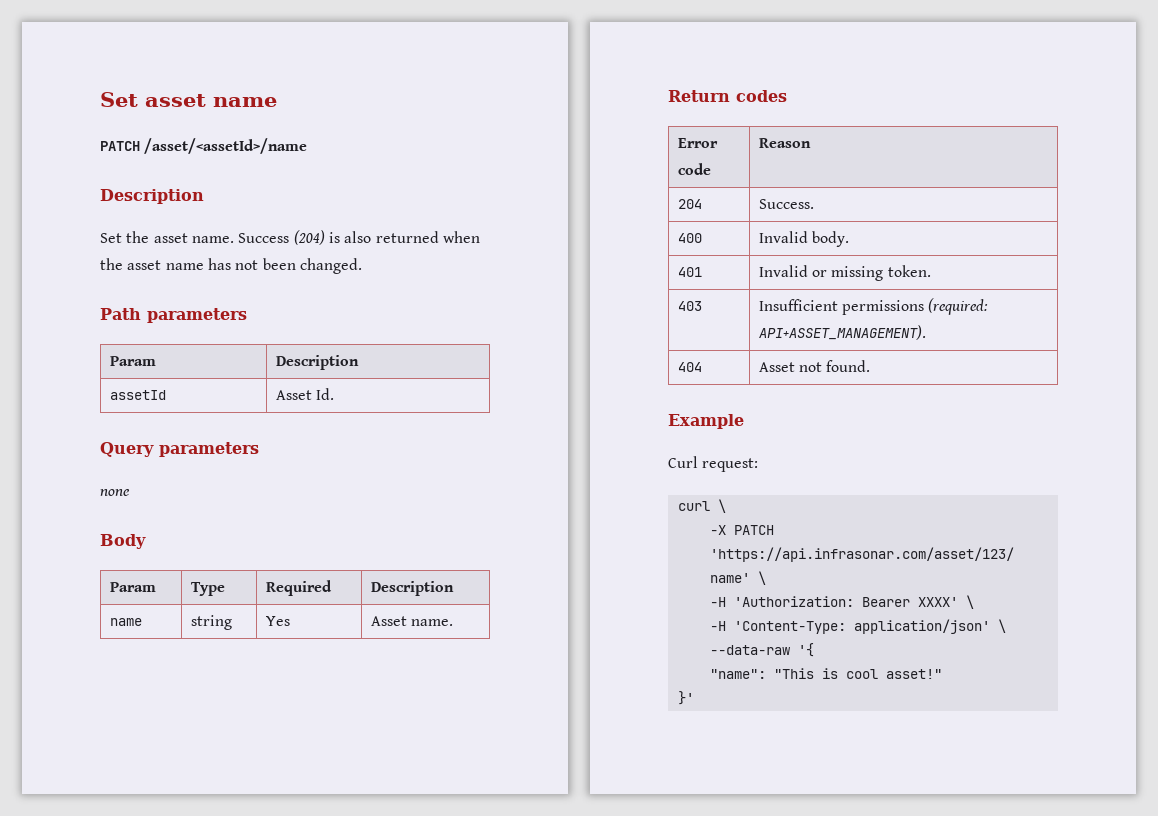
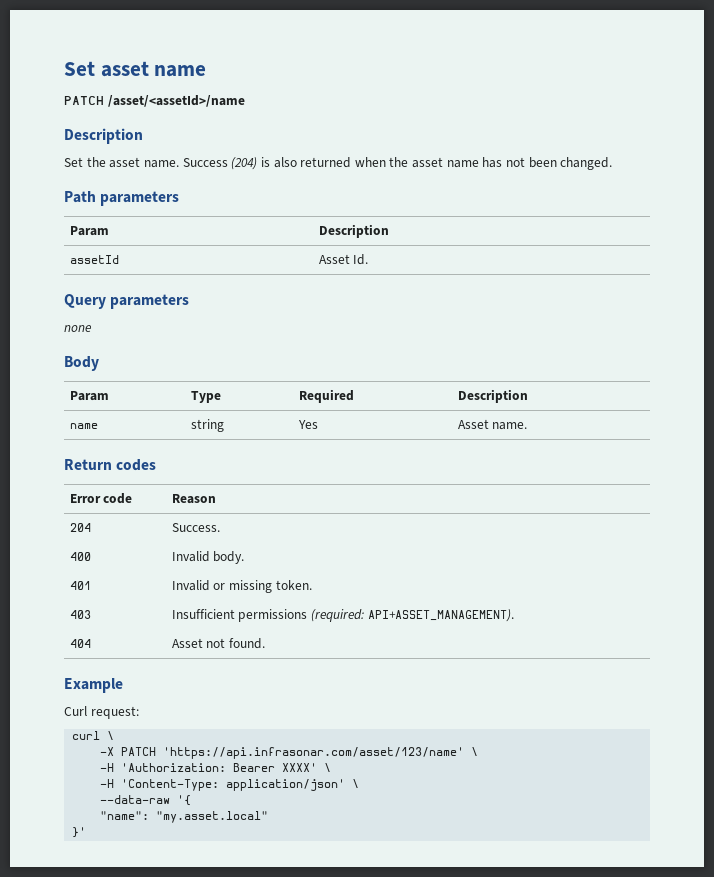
[773,668,942,679] "This is cool asset!" -> [156,811,269,823] "my.asset.local"

